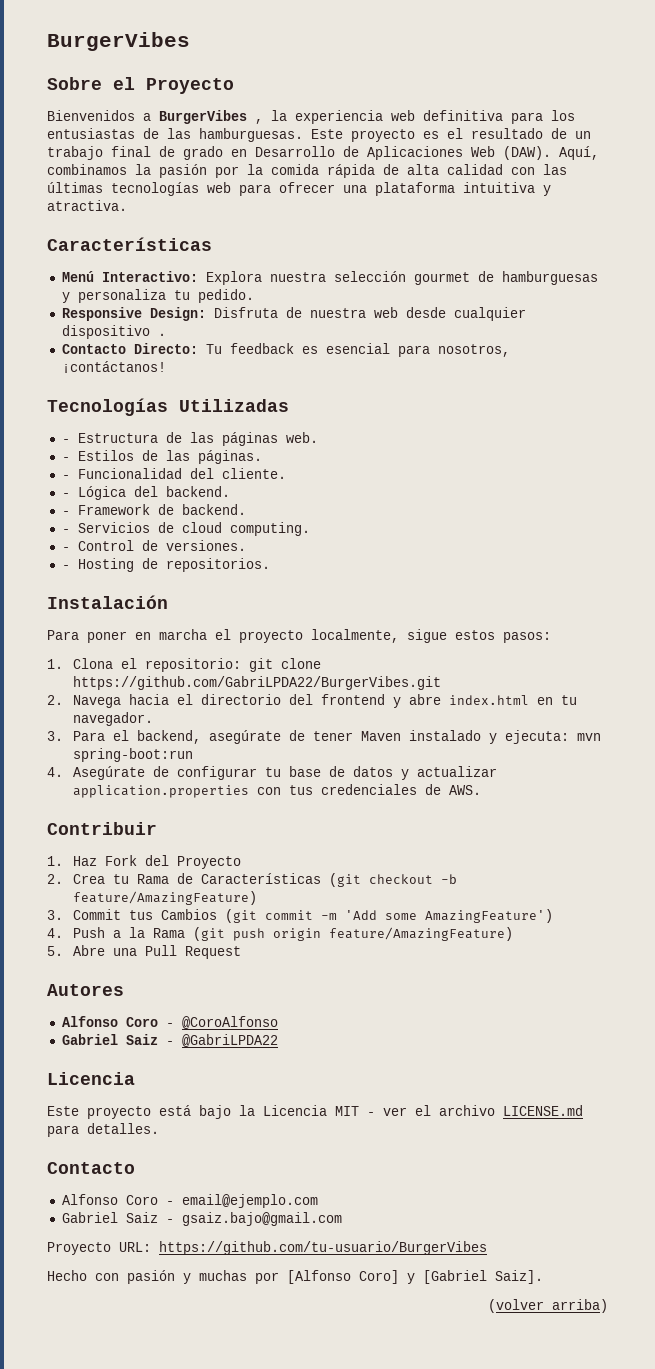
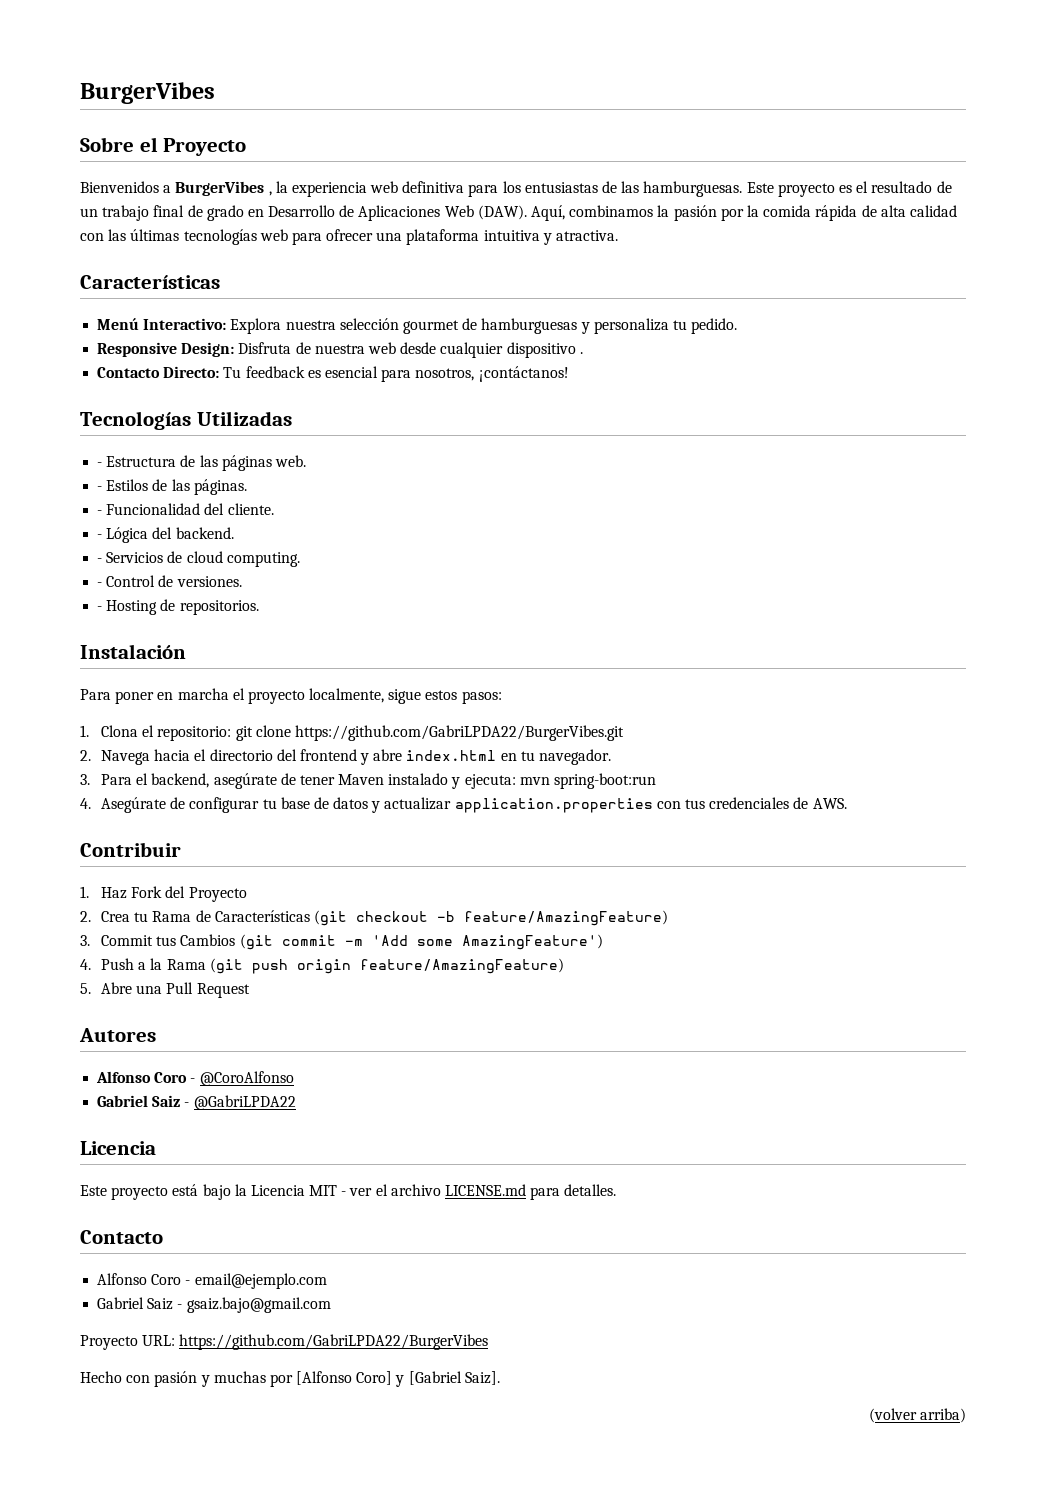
[61,504,246,515] // - Framework de backend. -> (234, 533) none
[159,1241,487,1255] https://github.com/tu-usuario/BurgerVibes -> [179,1334,489,1350] https://github.com/GabriLPDA22/BurgerVibes

